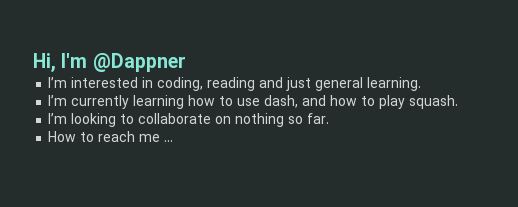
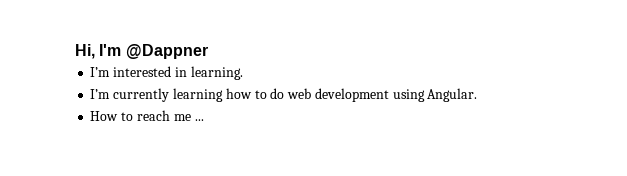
[157,77,364,91] coding, reading and just general -> (187, 72) none
[237,95,459,109] [48,113,330,127] use dash, and how to play squash. // I’m looking to collaborate on nothing so far. -> [270,88,478,102] do web development using Angular.

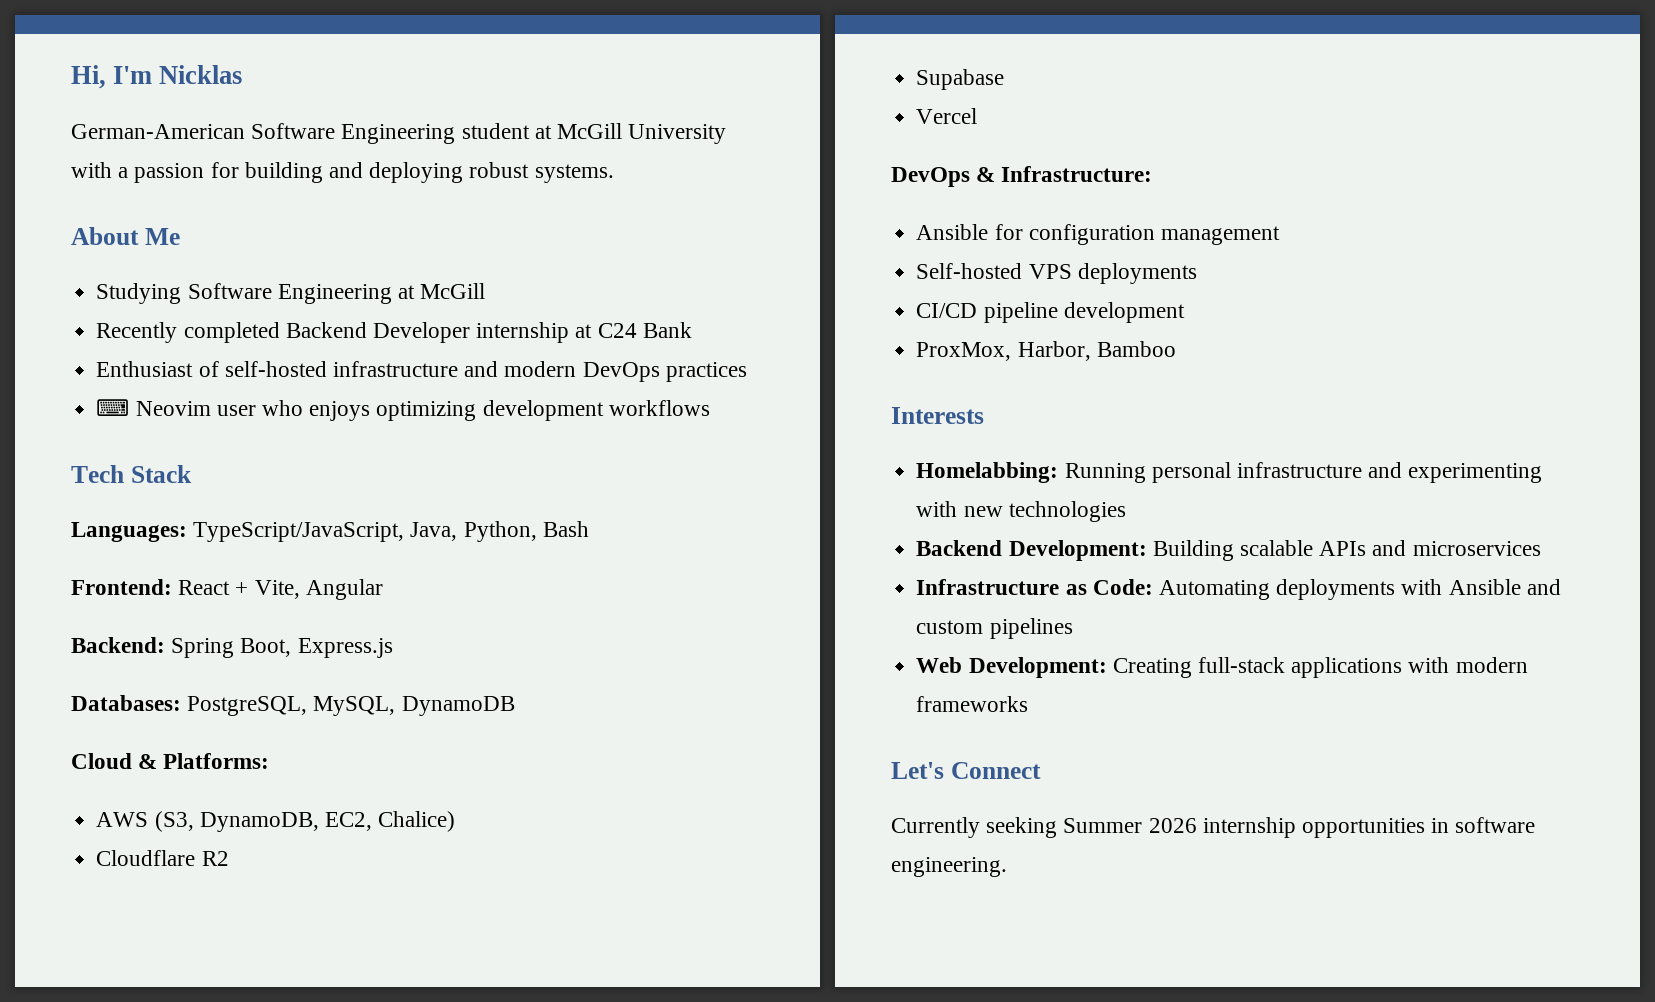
[125,44,208,59] [90,66,243,80] [90,88,478,102] [90,110,204,121] @Dappner // I’m interested in learning. // I’m currently learning how to do web development using Angular. // How to reach me ... -> [159,65,243,84] [71,123,727,144] [71,162,614,183] [71,227,180,245] [96,283,486,304] [96,322,692,343] [96,361,747,382] [96,399,710,421] [71,465,192,483] [71,521,589,542] [71,579,383,600] [71,637,393,658] [71,695,515,716] [71,753,270,769] [96,811,456,832] [96,850,229,866] [916,69,1005,90] [916,108,978,124] [891,166,1153,187] [916,224,1280,245] [916,263,1197,284] [916,302,1185,323] [916,341,1176,361] [891,407,984,424] [916,462,1543,483] [916,501,1126,522] [916,540,1541,561] [916,579,1561,600] [916,618,1073,639] [916,657,1528,678] [916,696,1029,712] [891,762,1041,779] [891,817,1536,838] [891,857,1007,877] Nicklas // German-American Software Engineering student at McGill University with a passion for building and deploying robust systems. // About Me // Studying Software Engineering at McGill // Recently completed Backend Developer internship at C24 Bank // Enthusiast of self-hosted infrastructure and modern DevOps practices // ⌨ Neovim user who enjoys optimizing development workflows // Tech Stack // Languages: TypeScript/JavaScript, Java, Python, Bash // Frontend: React + Vite, Angular // Backend: Spring Boot, Express.js // Databases: PostgreSQL, MySQL, DynamoDB // Cloud & Platforms: // AWS (S3, DynamoDB, EC2, Chalice) // Cloudflare R2 // Supabase // Vercel // DevOps & Infrastructure: // Ansible for configuration management // Self-hosted VPS deployments // CI/CD pipeline development // ProxMox, Harbor, Bamboo // Interests // Homelabbing: Running personal infrastructure and experimenting with new technologies // Backend Development: Building scalable APIs and microservices // Infrastructure as Code: Automating deployments with Ansible and custom pipelines // Web Development: Creating full-stack applications with modern frameworks // Let's Connect // Currently seeking Summer 2026 internship opportunities in software engineering.

